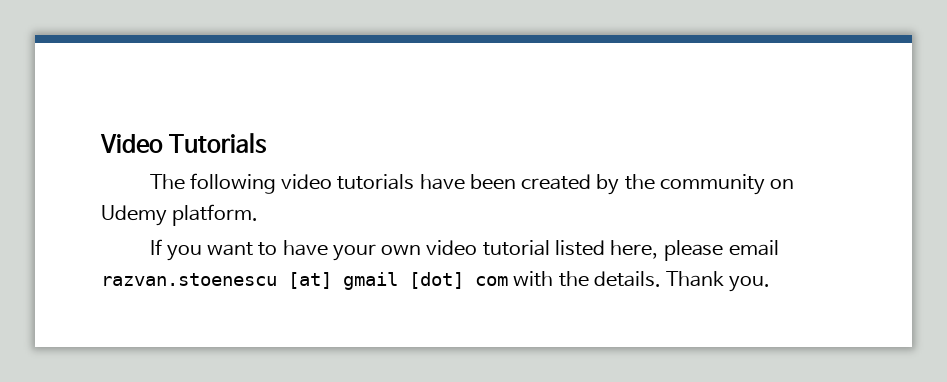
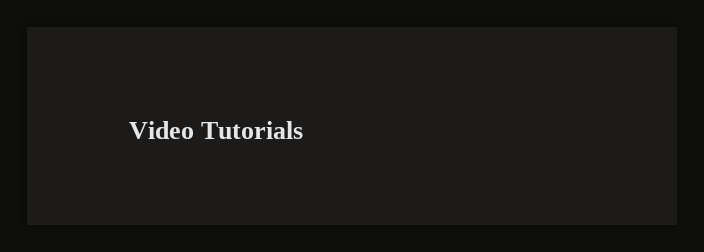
[149,173,795,195] [101,204,259,226] [149,239,779,261] [101,271,771,292] // The following video tutorials have been created by the community on Udemy platform. // If you want to have your own video tutorial listed here, please email razvan.stoenescu [at] gmail [dot] com with the details. Thank you. -> (304, 130) none

